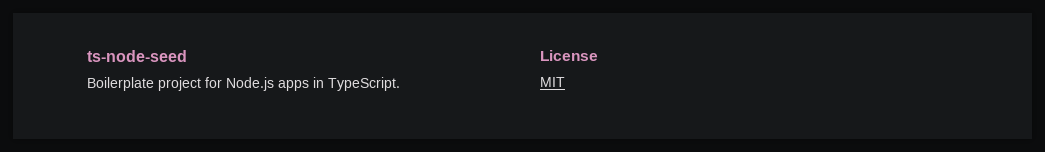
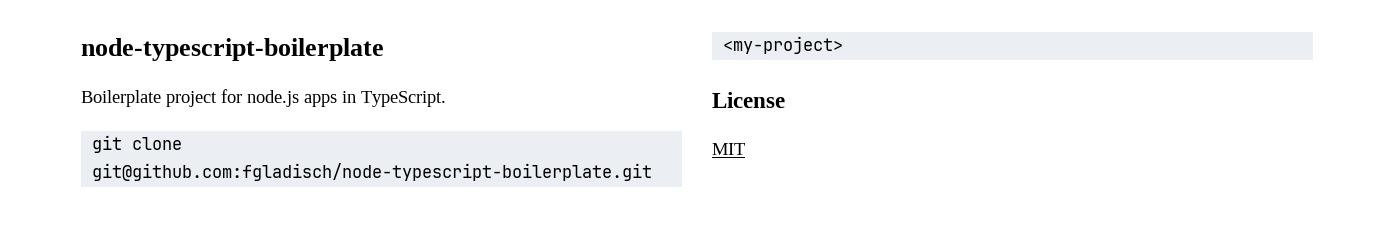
[87,50,187,62] ts-node-seed -> [81,38,384,61] node-typescript-boilerplate
[226,77,274,91] Node.js -> [247,90,299,107] node.js
(400, 84) none -> [92,135,183,153] [92,163,653,181] [723,36,844,54] // git clone git@github.com:fgladisch/node-typescript-boilerplate.git <my-project>

